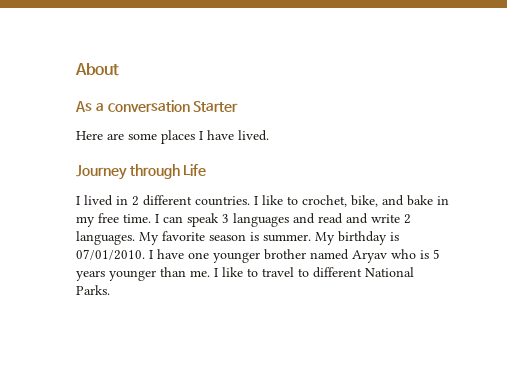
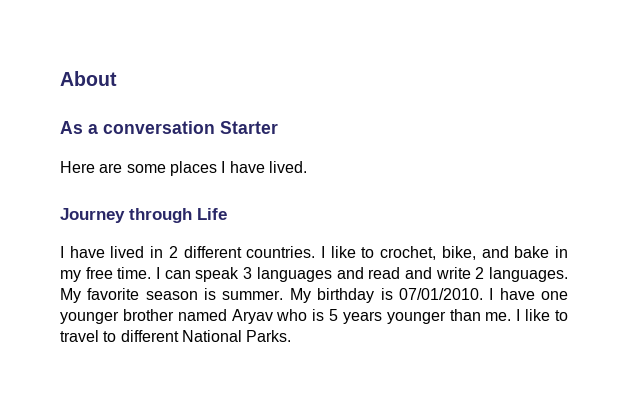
(80, 200) none -> [69,246,105,258] have

